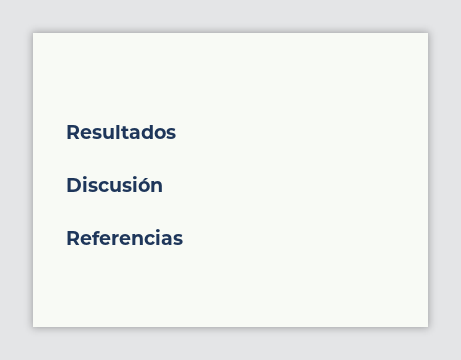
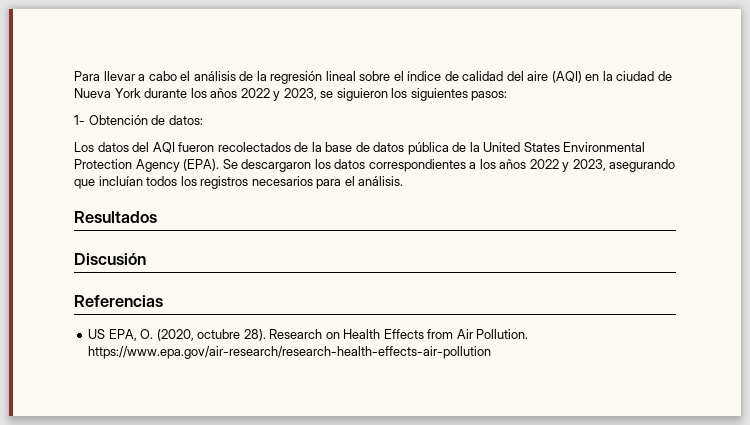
[66,125,176,139] [66,176,163,192] [66,229,183,245] Resultados // Discusión // Referencias -> [74,71,672,84] [74,88,508,101] [74,115,203,125] [74,142,646,155] [74,159,676,172] [74,176,404,189] [74,211,157,223] [74,253,146,265] [74,295,163,307] [88,329,529,341] [88,346,492,359] Para llevar a cabo el análisis de la regresión lineal sobre el índice de calidad del aire (AQI) en la ciudad de Nueva York durante los años 2022 y 2023, se siguieron los siguientes pasos: // 1- Obtención de datos: // Los datos del AQI fueron recolectados de la base de datos pública de la United States Environmental Protection Agency (EPA). Se descargaron los datos correspondientes a los años 2022 y 2023, asegurando que incluían todos los registros necesarios para el análisis. // Resultados // Discusión // Referencias // US EPA, O. (2020, octubre 28). Research on Health Effects from Air Pollution. https://www.epa.gov/air-research/research-health-effects-air-pollution

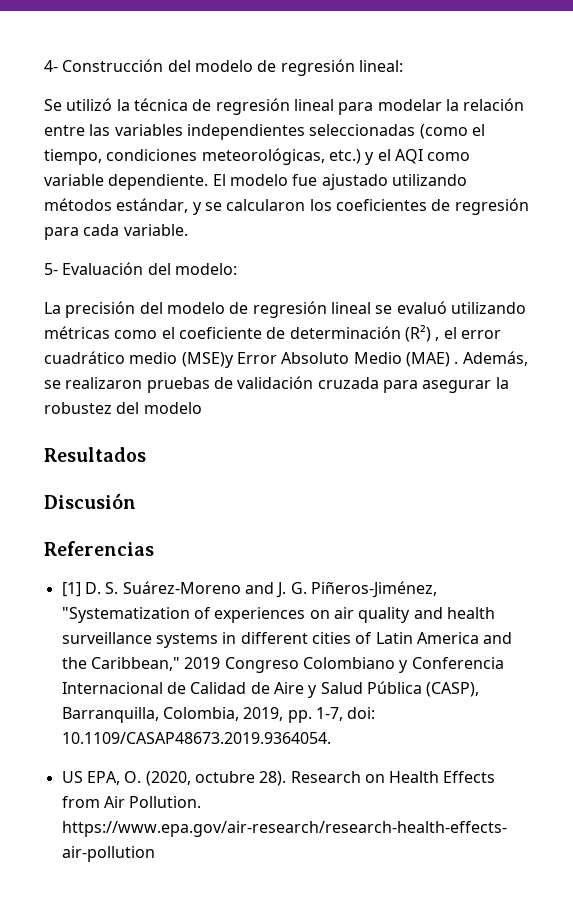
[74,71,672,84] [74,88,508,101] [74,115,203,125] [74,142,646,155] [74,159,676,172] [74,176,404,189] [74,211,157,223] [74,253,146,265] [74,295,163,307] Para llevar a cabo el análisis de la regresión lineal sobre el índice de calidad del aire (AQI) en la ciudad de Nueva York durante los años 2022 y 2023, se siguieron los siguientes pasos: // 1- Obtención de datos: // Los datos del AQI fueron recolectados de la base de datos pública de la United States Environmental Protection Agency (EPA). Se descargaron los datos correspondientes a los años 2022 y 2023, asegurando que incluían todos los registros necesarios para el análisis. // Resultados // Discusión // Referencias -> [44,59,403,76] [44,98,525,115] [44,124,485,140] [44,148,471,165] [44,174,467,190] [44,198,529,215] [44,224,188,240] [44,262,237,275] [44,301,526,318] [44,325,501,342] [44,351,528,368] [44,376,509,393] [44,402,202,414] [44,447,146,462] [44,493,136,509] [44,541,154,556] [61,581,437,598] [61,607,495,623] [61,632,513,648] [61,657,504,673] [61,681,480,698] [61,707,376,723] [61,732,331,744] 4- Construcción del modelo de regresión lineal: // Se utilizó la técnica de regresión lineal para modelar la relación entre las variables independientes seleccionadas (como el tiempo, condiciones meteorológicas, etc.) y el AQI como variable dependiente. El modelo fue ajustado utilizando métodos estándar, y se calcularon los coeficientes de regresión para cada variable. // 5- Evaluación del modelo: // La precisión del modelo de regresión lineal se evaluó utilizando métricas como el coeficiente de determinación (R²) , el error cuadrático medio (MSE)y Error Absoluto Medio (MAE) . Además, se realizaron pruebas de validación cruzada para asegurar la robustez del modelo // Resultados // Discusión // Referencias // [1] D. S. Suárez-Moreno and J. G. Piñeros-Jiménez, "Systematization of experiences on air quality and health surveillance systems in different cities of Latin America and the Caribbean," 2019 Congreso Colombiano y Conferencia Internacional de Calidad de Aire y Salud Pública (CASP), Barranquilla, Colombia, 2019, pp. 1-7, doi: 10.1109/CASAP48673.2019.9364054.

